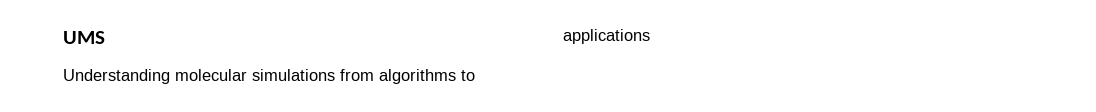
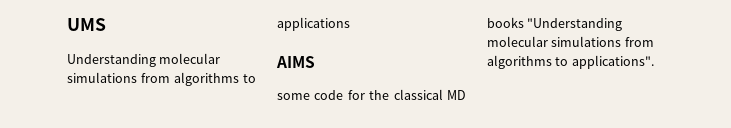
(650, 36) none -> [276,56,315,68] [277,89,466,100] [487,17,623,31] [487,36,654,47] [487,55,654,69] // AIMS // some code for the classical MD books "Understanding molecular simulations from algorithms to applications".

